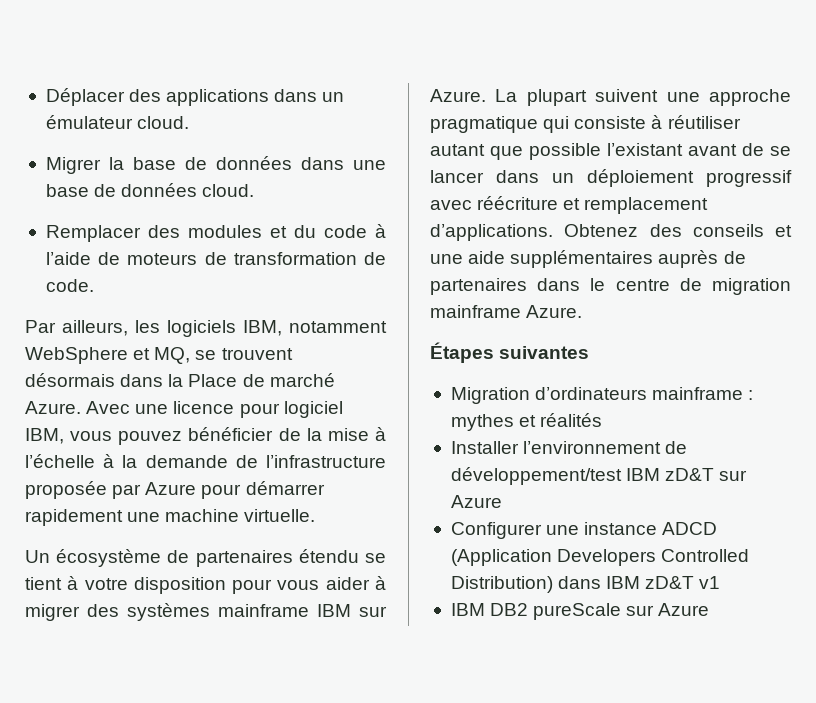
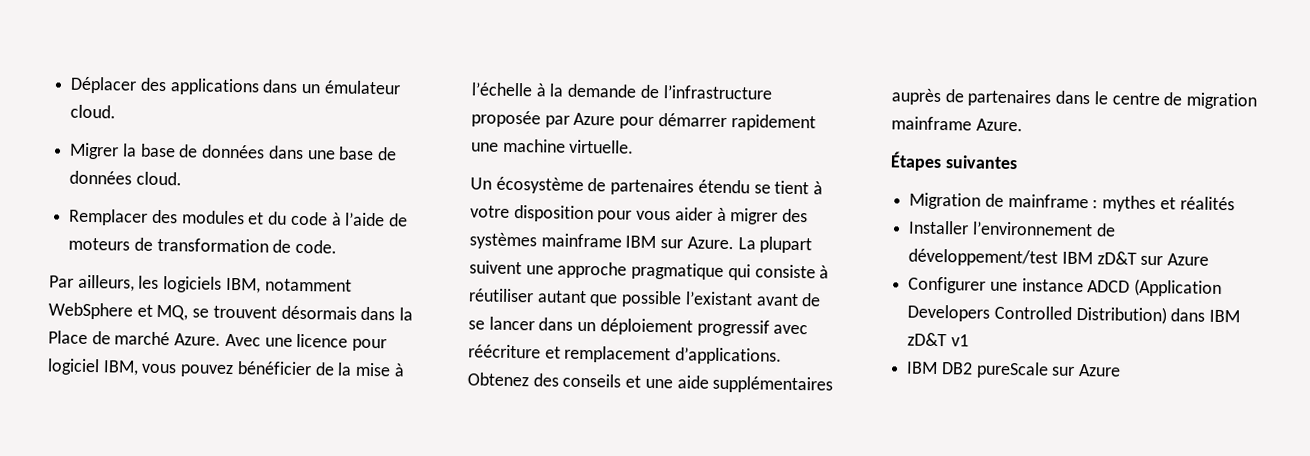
[535,387,648,400] d’ordinateurs -> [984,193,1004,207] de

